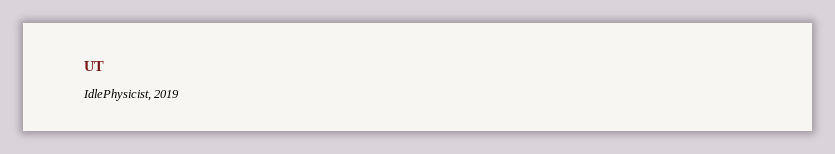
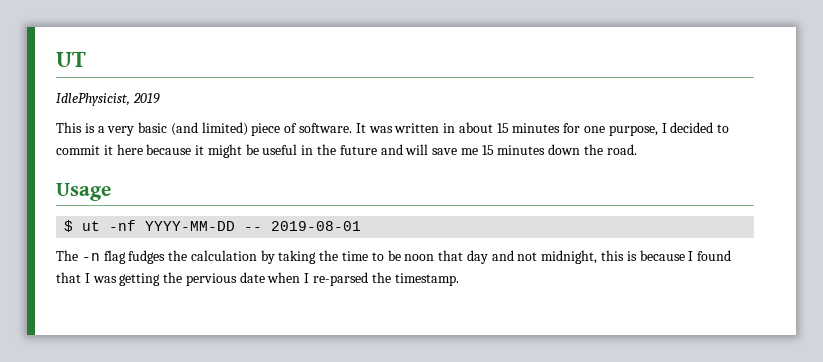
(180, 94) none -> [56,122,730,136] [56,144,637,158] [56,183,111,201] [64,220,362,232] [56,250,732,264] [56,272,459,286] // This is a very basic (and limited) piece of software. It was written in about 15 minutes for one purpose, I decided to commit it here because it might be useful in the future and will save me 15 minutes down the road. // Usage // $ ut -nf YYYY-MM-DD -- 2019-08-01 // The -n flag fudges the calculation by taking the time to be noon that day and not midnight, this is because I found that I was getting the pervious date when I re-parsed the timestamp.

